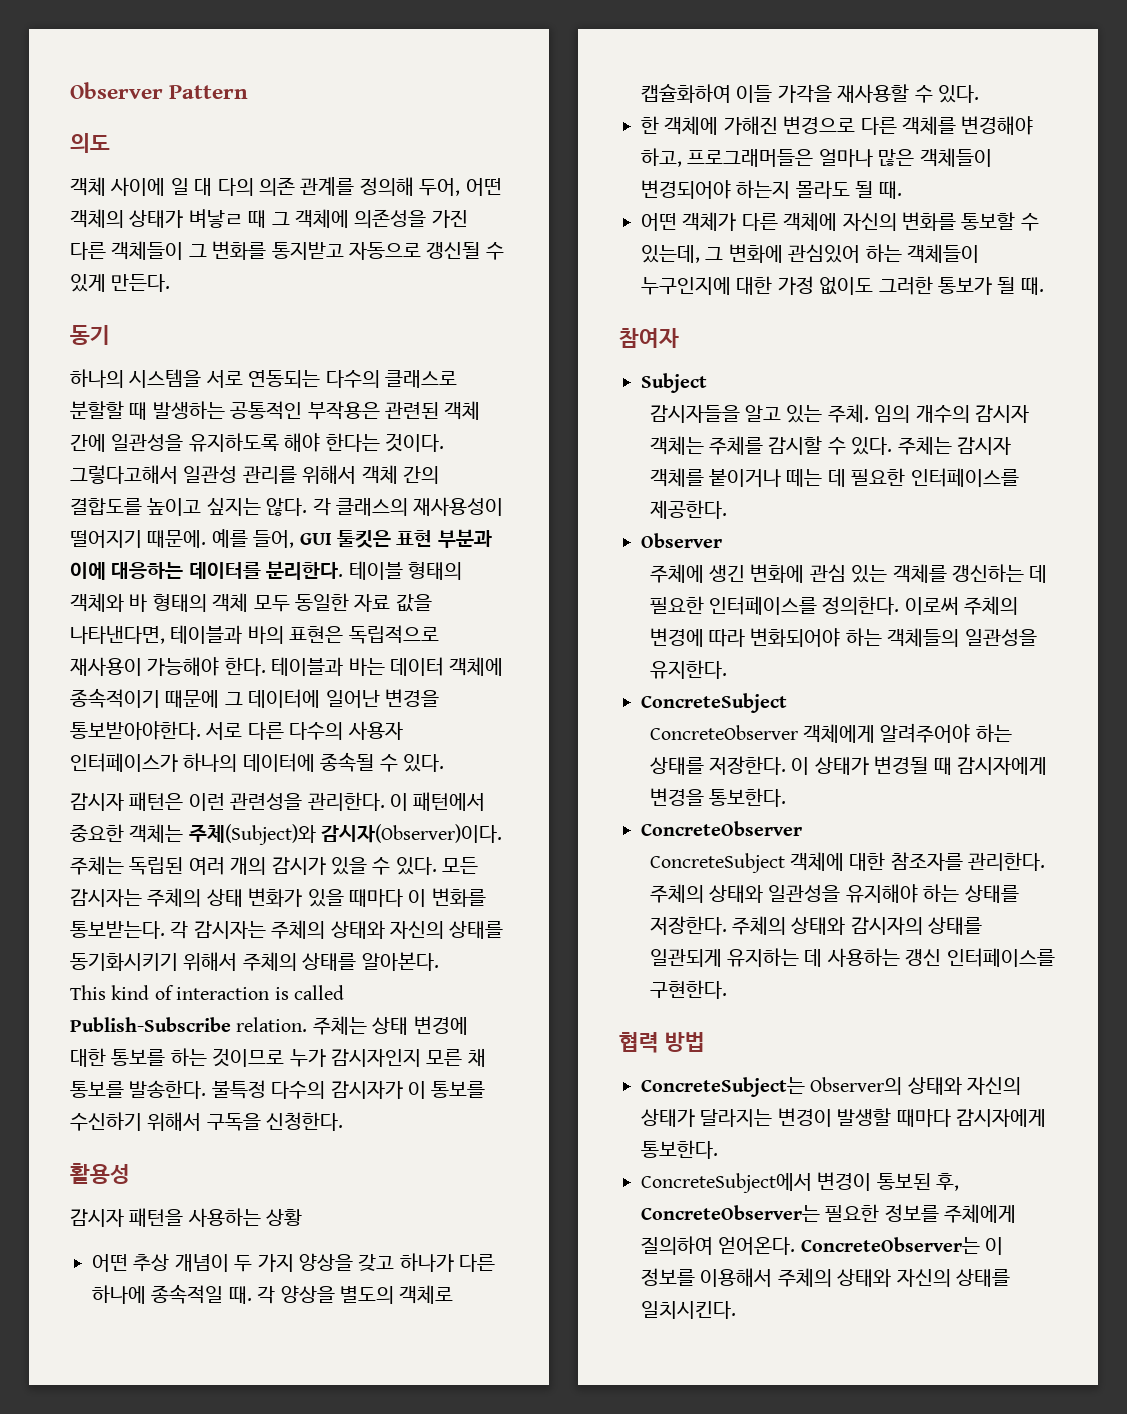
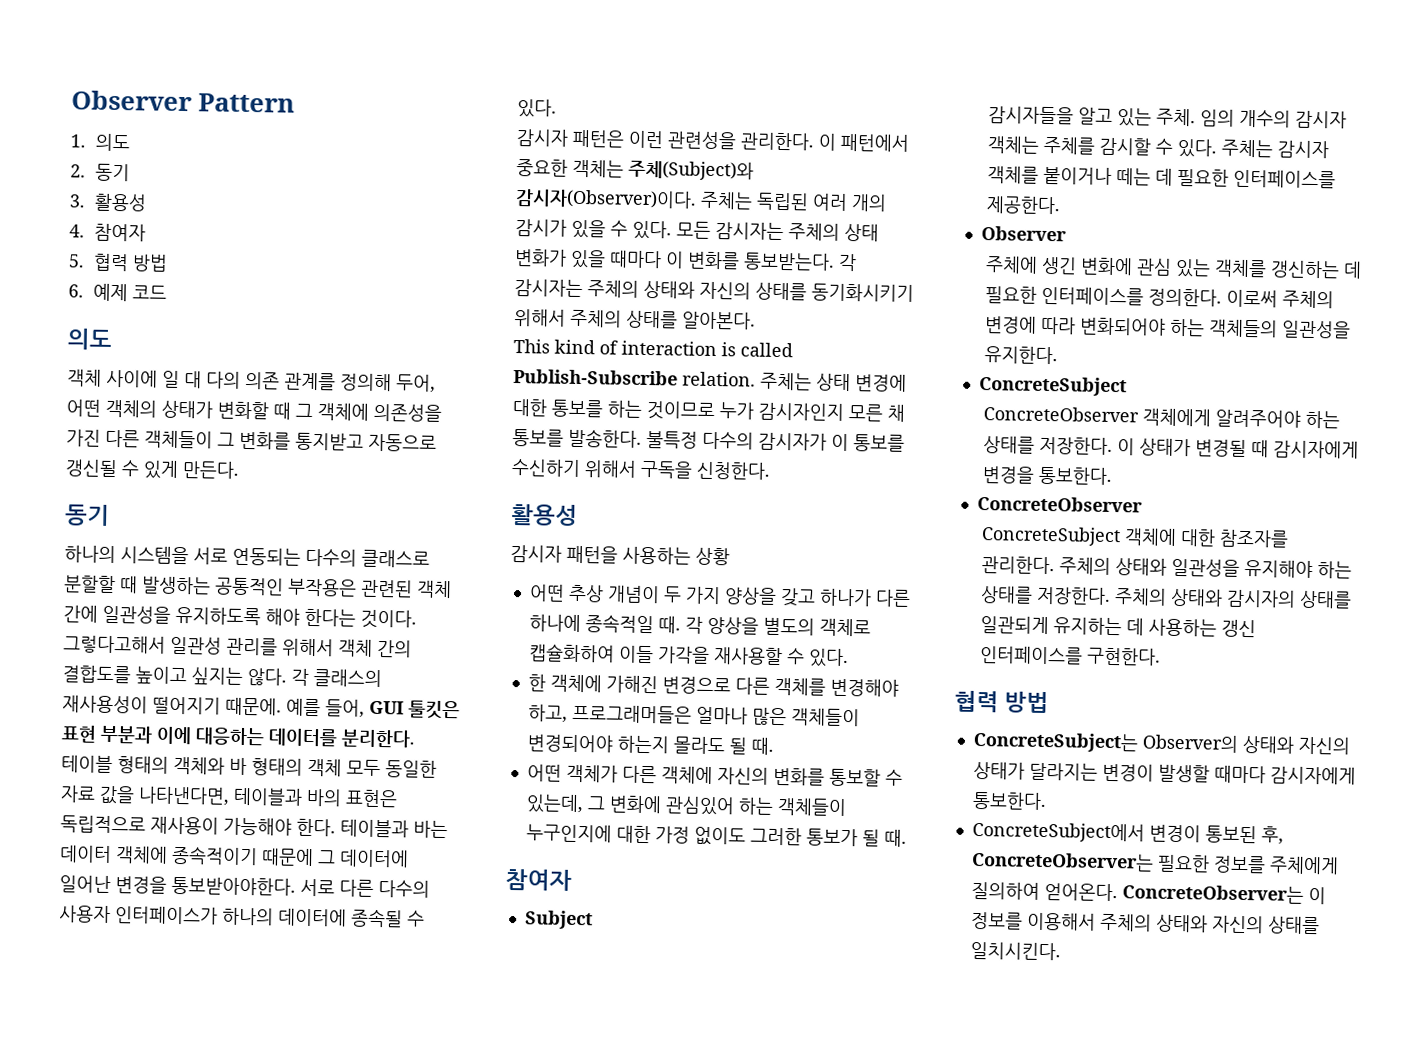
(249, 92) none -> [70,133,131,152] [70,163,131,182] [69,193,147,212] [69,223,147,242] [68,253,169,272] [68,283,168,302] // 1. 의도 // 2. 동기 // 3. 활용성 // 4. 참여자 // 5. 협력 방법 // 6. 예제 코드
[188,209,243,228] 벼낳ㄹ -> [217,401,269,420] 변화할

